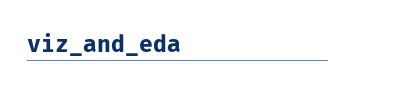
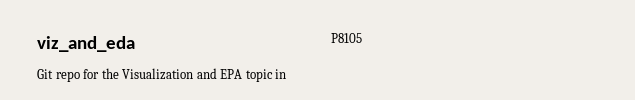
(181, 44) none -> [37,68,287,82] [331,33,362,43] // Git repo for the Visualization and EPA topic in P8105

